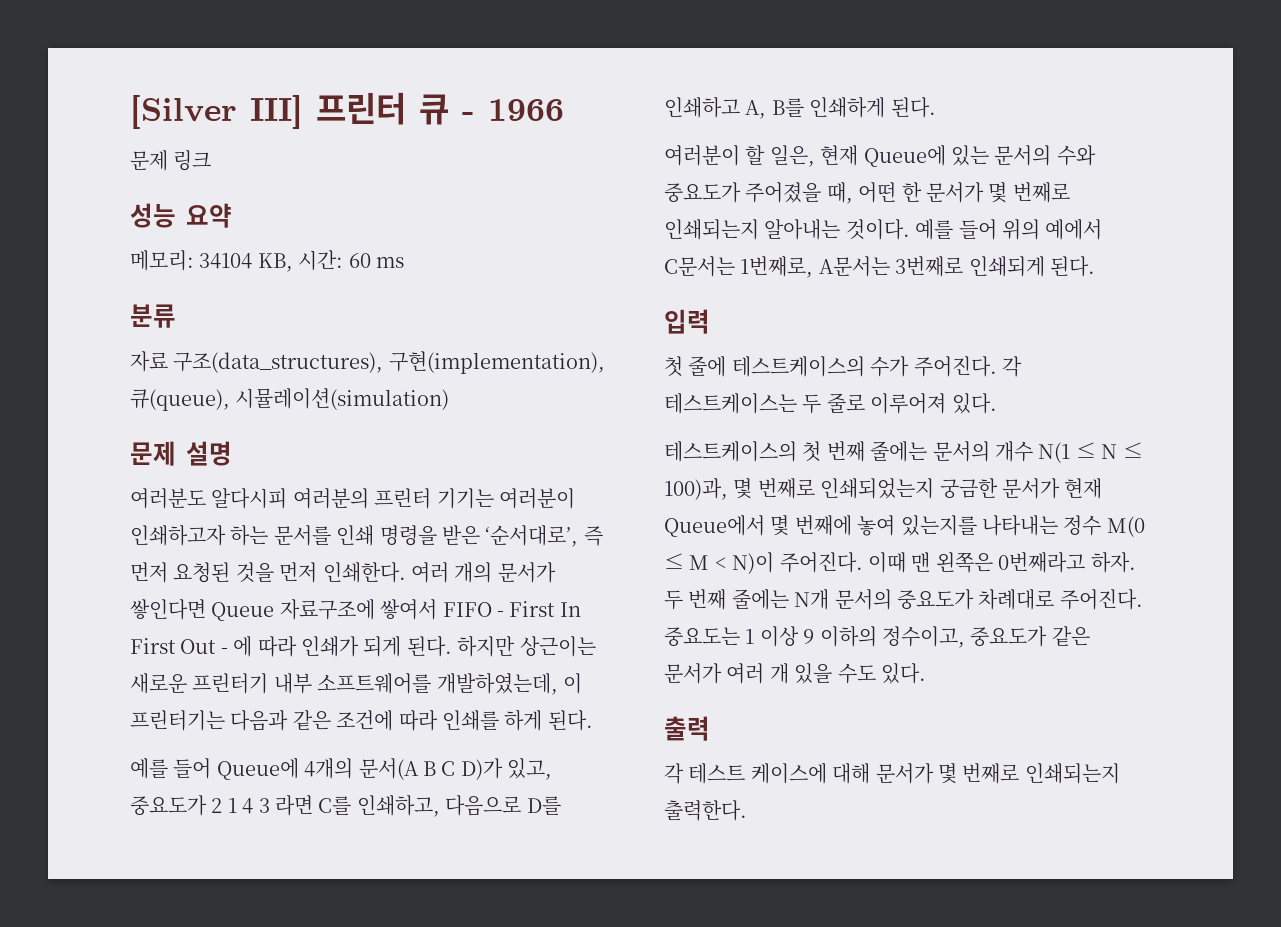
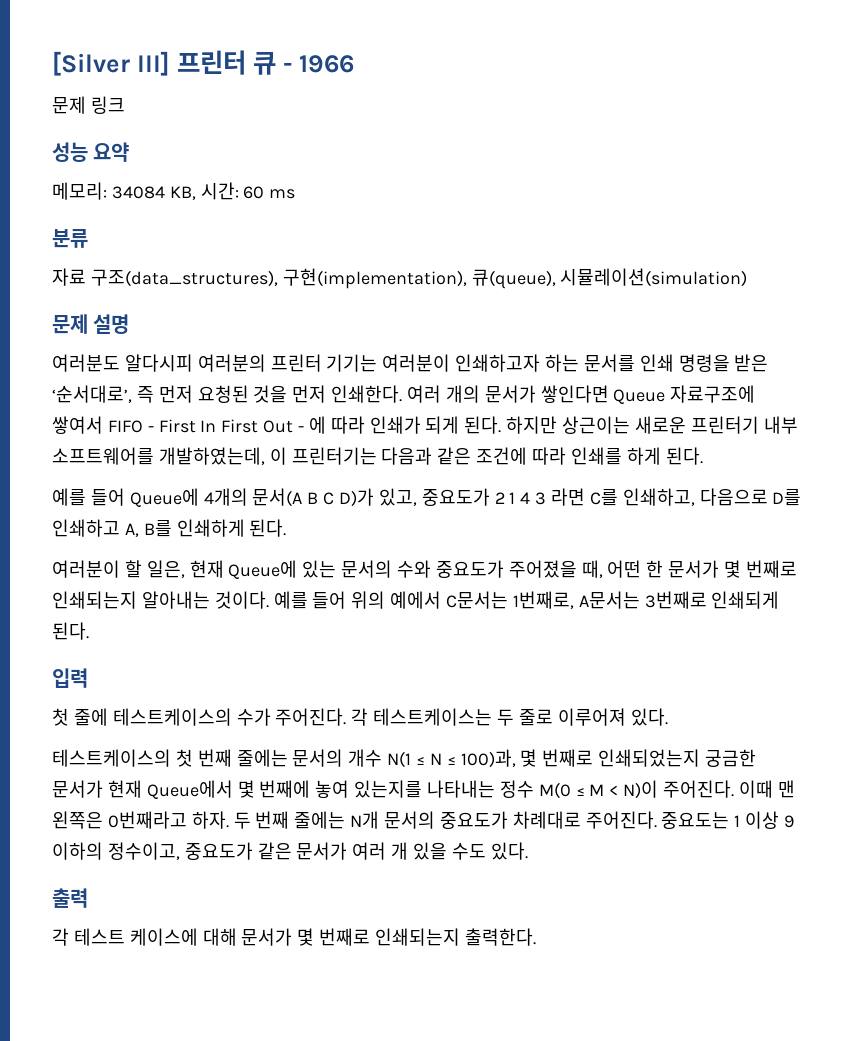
[199,253,253,269] 34104 -> [111,186,165,199] 34084

